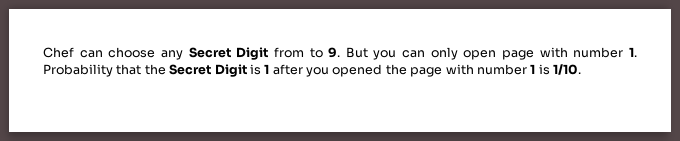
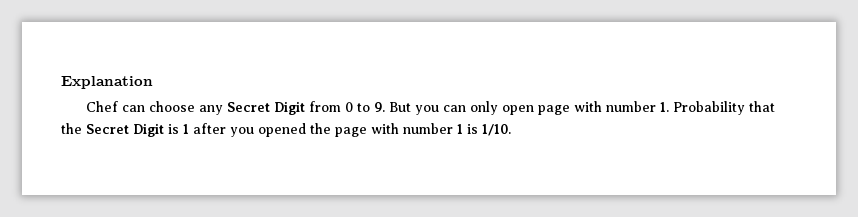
(43, 52) none -> [61,76,153,89] Explanation //
(304, 52) none -> [344,102,353,112] 0

